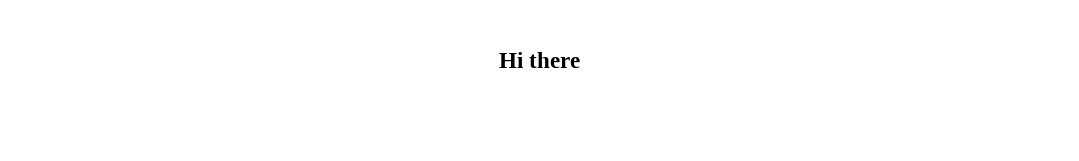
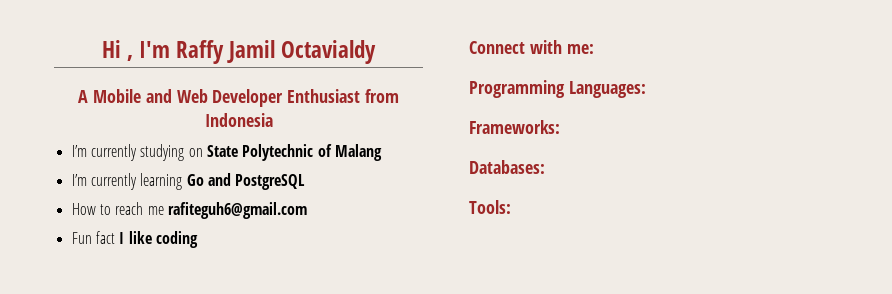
[529,52,581,68] there -> [126,40,377,64] [77,89,400,107] [204,113,273,127] [71,144,382,161] [71,173,306,190] [71,202,307,219] [71,231,198,248] [469,40,594,54] [469,80,646,98] [469,120,560,134] [469,160,545,174] [469,200,511,214] , I'm Raffy Jamil Octavialdy // A Mobile and Web Developer Enthusiast from Indonesia // I’m currently studying on State Polytechnic of Malang // I’m currently learning Go and PostgreSQL // How to reach me rafiteguh6@gmail.com // Fun fact I like coding // Connect with me: // Programming Languages: // Frameworks: // Databases: // Tools:

